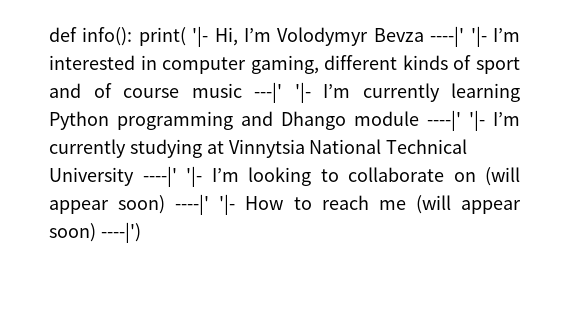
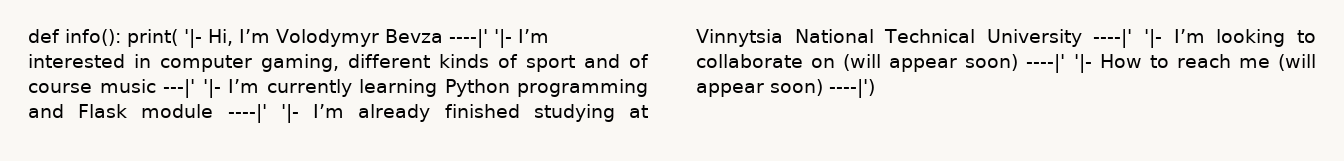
[281,111,346,130] Dhango -> [78,104,128,118] Flask
[49,139,126,158] currently -> [358,104,520,122] already finished

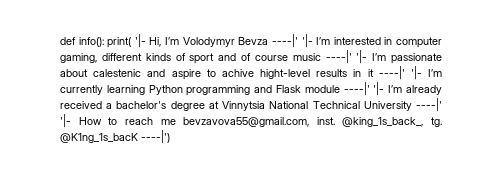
[163,79,195,98] ---|' -> [325,50,442,64] [60,66,405,80] ----|' '|- I’m passionate about calestenic and aspire to achive hight-level results in it ----|'
[444,104,615,122] finished studying -> [60,101,205,111] received a bachelor's degree
[1173,29,1316,47] [696,54,1316,73] [696,79,823,97] I’m looking to collaborate on (will appear soon) ----|' '|- How to reach me (will appear soon) -> [78,117,442,127] [60,133,138,143] How to reach me bevzavova55@gmail.com, inst. @king_1s_back_, tg. @K1ng_1s_bacK

